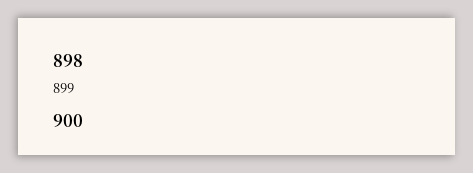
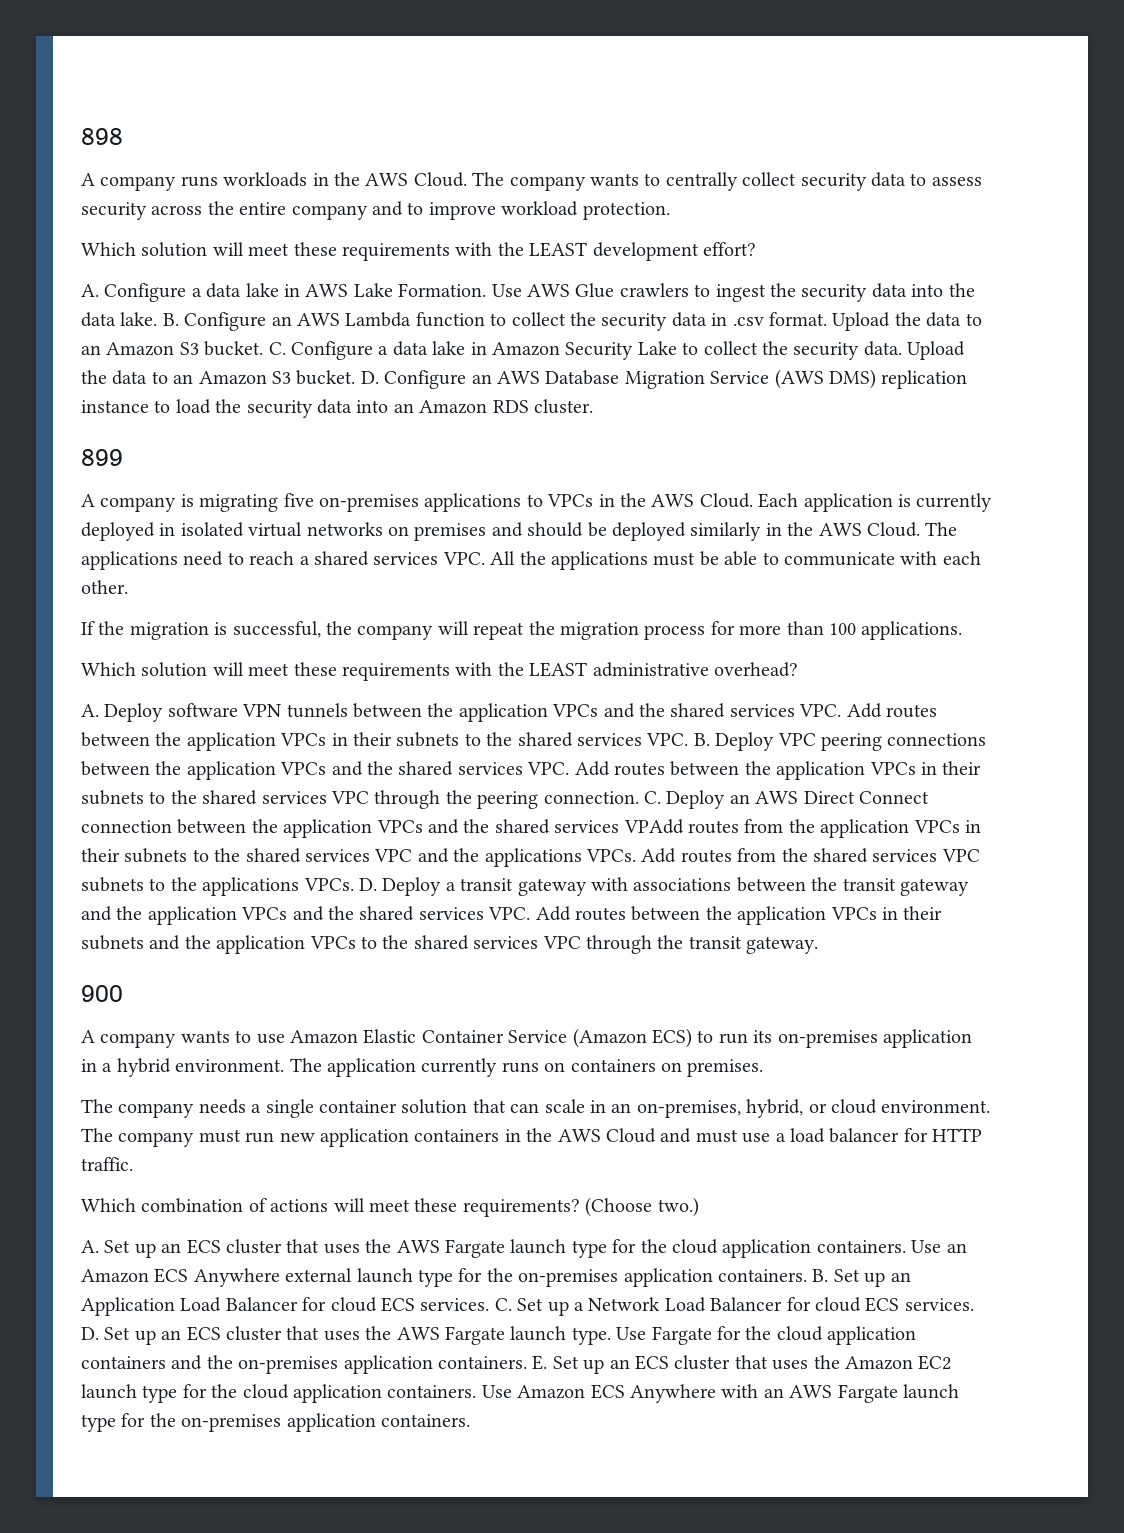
[53,83,74,93] [53,114,83,127] 899 // 900 -> [81,172,982,191] [81,201,670,220] [81,242,756,261] [81,283,975,302] [81,312,982,331] [81,341,966,360] [81,369,968,389] [81,399,593,418] [81,449,123,466] [81,493,993,512] [81,522,958,541] [81,551,981,570] [81,580,128,594] [81,621,963,640] [81,662,798,681] [81,703,937,722] [81,732,987,751] [81,761,982,780] [81,790,929,809] [81,819,981,838] [81,848,980,867] [81,877,969,896] [81,906,943,925] [81,935,819,954] [81,985,123,1002] [81,1028,972,1048] [81,1058,764,1077] [81,1099,991,1118] [81,1128,983,1147] [81,1157,133,1171] [81,1197,699,1217] [81,1239,967,1258] [81,1268,911,1287] [81,1297,974,1316] [81,1326,917,1345] [81,1355,952,1374] [81,1384,959,1403] [81,1413,470,1432] A company runs workloads in the AWS Cloud. The company wants to centrally collect security data to assess security across the entire company and to improve workload protection. // Which solution will meet these requirements with the LEAST development effort? // A. Configure a data lake in AWS Lake Formation. Use AWS Glue crawlers to ingest the security data into the data lake. B. Configure an AWS Lambda function to collect the security data in .csv format. Upload the data to an Amazon S3 bucket. C. Configure a data lake in Amazon Security Lake to collect the security data. Upload the data to an Amazon S3 bucket. D. Configure an AWS Database Migration Service (AWS DMS) replication instance to load the security data into an Amazon RDS cluster. // 899 // A company is migrating five on-premises applications to VPCs in the AWS Cloud. Each application is currently deployed in isolated virtual networks on premises and should be deployed similarly in the AWS Cloud. The applications need to reach a shared services VPC. All the applications must be able to communicate with each other. // If the migration is successful, the company will repeat the migration process for more than 100 applications. // Which solution will meet these requirements with the LEAST administrative overhead? // A. Deploy software VPN tunnels between the application VPCs and the shared services VPC. Add routes between the application VPCs in their subnets to the shared services VPC. B. Deploy VPC peering connections between the application VPCs and the shared services VPC. Add routes between the application VPCs in their subnets to the shared services VPC through the peering connection. C. Deploy an AWS Direct Connect connection between the application VPCs and the shared services VPAdd routes from the application VPCs in their subnets to the shared services VPC and the applications VPCs. Add routes from the shared services VPC subnets to the applications VPCs. D. Deploy a transit gateway with associations between the transit gateway and the application VPCs and the shared services VPC. Add routes between the application VPCs in their subnets and the application VPCs to the shared services VPC through the transit gateway. // 900 // A company wants to use Amazon Elastic Container Service (Amazon ECS) to run its on-premises application in a hybrid environment. The application currently runs on containers on premises. // The company needs a single container solution that can scale in an on-premises, hybrid, or cloud environment. The company must run new application containers in the AWS Cloud and must use a load balancer for HTTP traffic. // Which combination of actions will meet these requirements? (Choose two.) // A. Set up an ECS cluster that uses the AWS Fargate launch type for the cloud application containers. Use an Amazon ECS Anywhere external launch type for the on-premises application containers. B. Set up an Application Load Balancer for cloud ECS services. C. Set up a Network Load Balancer for cloud ECS services. D. Set up an ECS cluster that uses the AWS Fargate launch type. Use Fargate for the cloud application containers and the on-premises application containers. E. Set up an ECS cluster that uses the Amazon EC2 launch type for the cloud application containers. Use Amazon ECS Anywhere with an AWS Fargate launch type for the on-premises application containers.

